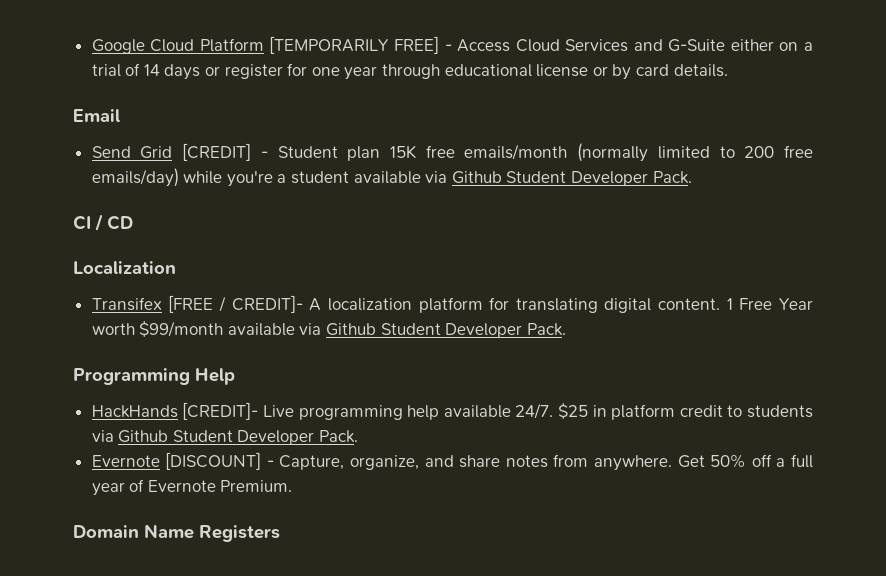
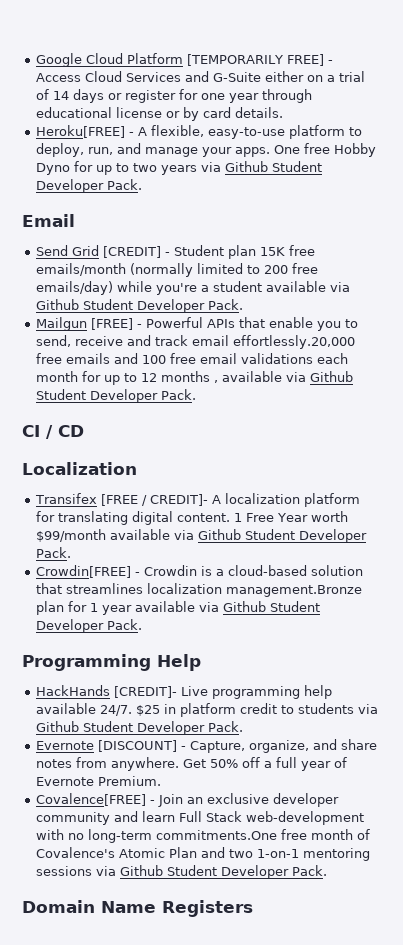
(728, 70) none -> [36,125,363,139] [36,143,377,157] [36,161,323,175] [36,179,143,193] // Heroku[FREE] - A flexible, easy-to-use platform to deploy, run, and manage your apps. One free Hobby Dyno for up to two years via Github Student Developer Pack.
(692, 177) none -> [36,317,359,331] [36,335,356,349] [36,353,349,364] [36,371,354,385] [36,389,197,403] // Mailgun [FREE] - Powerful APIs that enable you to send, receive and track email effortlessly.20,000 free emails and 100 free email validations each month for up to 12 months , available via Github Student Developer Pack.
(566, 329) none -> [36,565,364,578] [36,583,363,597] [36,601,321,615] [36,619,143,633] // Crowdin[FREE] - Crowdin is a cloud-based solution that streamlines localization management.Bronze plan for 1 year available via Github Student Developer Pack.
(293, 486) none -> [36,793,340,807] [36,811,365,825] [36,829,371,843] [36,847,371,861] [36,865,328,879] // Covalence[FREE] - Join an exclusive developer community and learn Full Stack web-development with no long-term commitments.One free month of Covalence's Atomic Plan and two 1-on-1 mentoring sessions via Github Student Developer Pack.

